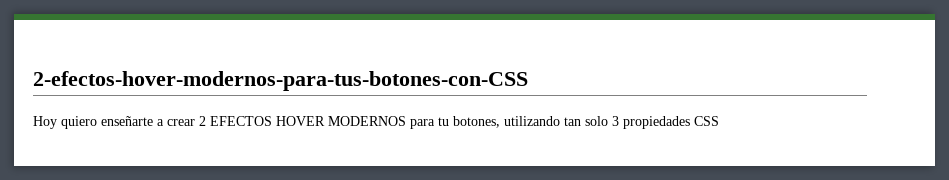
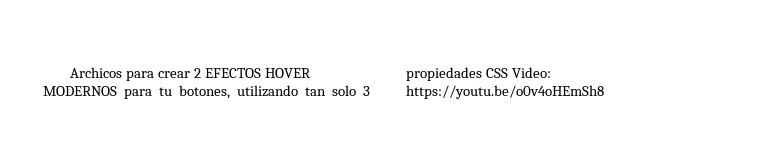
[33,71,528,91] [33,116,164,129] 2-efectos-hover-modernos-para-tus-botones-con-CSS // Hoy quiero enseñarte a -> [70,67,155,81] Archicos para
(719, 121) none -> [511,67,551,78] [406,85,604,99] Video: https://youtu.be/o0v4oHEmSh8

